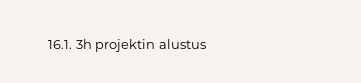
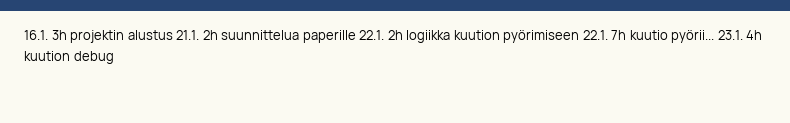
(206, 44) none -> [176,30,763,43] [24,51,114,64] 21.1. 2h suunnittelua paperille 22.1. 2h logiikka kuution pyörimiseen 22.1. 7h kuutio pyörii... 23.1. 4h kuution debug

